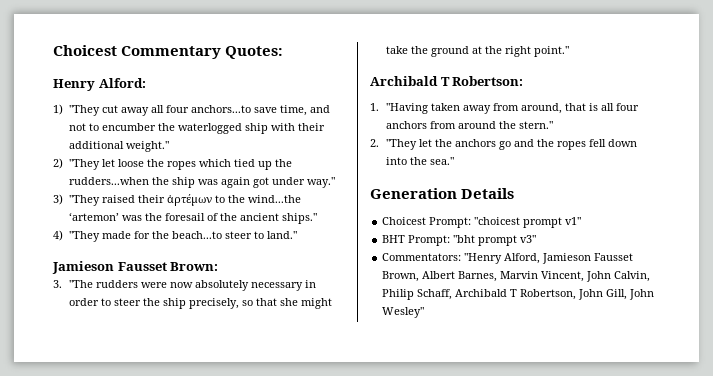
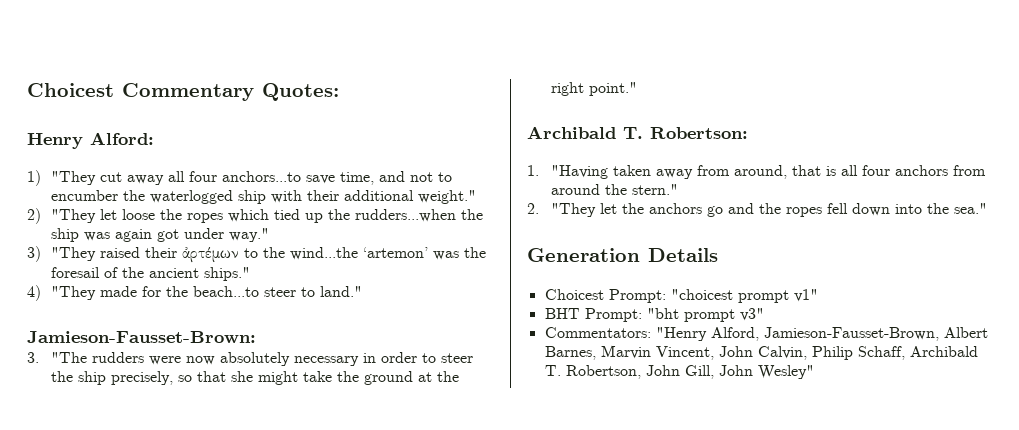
[52,261,219,274] Jamieson Fausset Brown: -> [27,331,256,343] Jamieson-Fausset-Brown:
[440,77,450,86] T -> [623,127,643,139] T.
[542,253,634,264] [382,271,420,282] Jamieson Fausset Brown, -> [763,327,939,341] Jamieson-Fausset-Brown,
[510,289,518,297] T -> [544,365,561,376] T.

